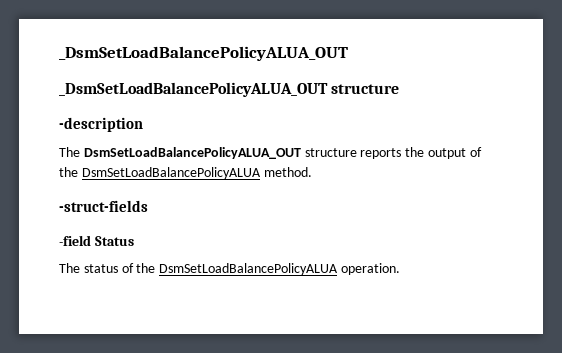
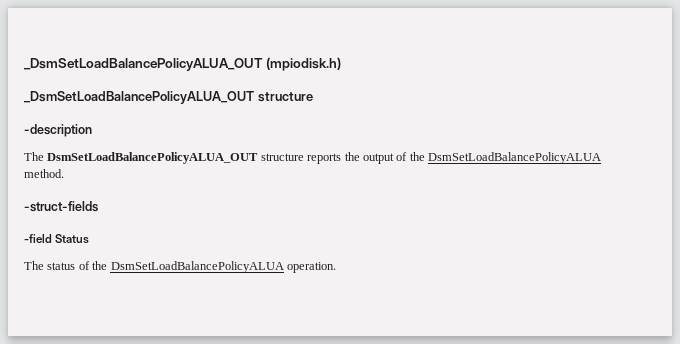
[59,46,348,61] _DsmSetLoadBalancePolicyALUA_OUT -> [24,57,341,71] _DsmSetLoadBalancePolicyALUA_OUT (mpiodisk.h)

